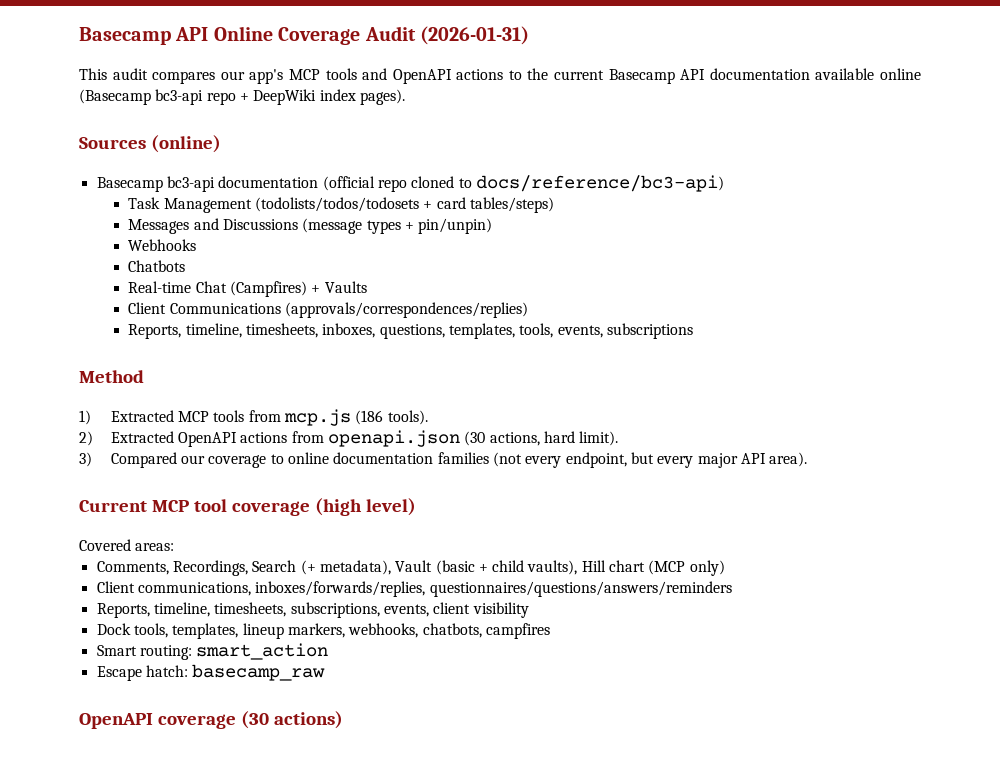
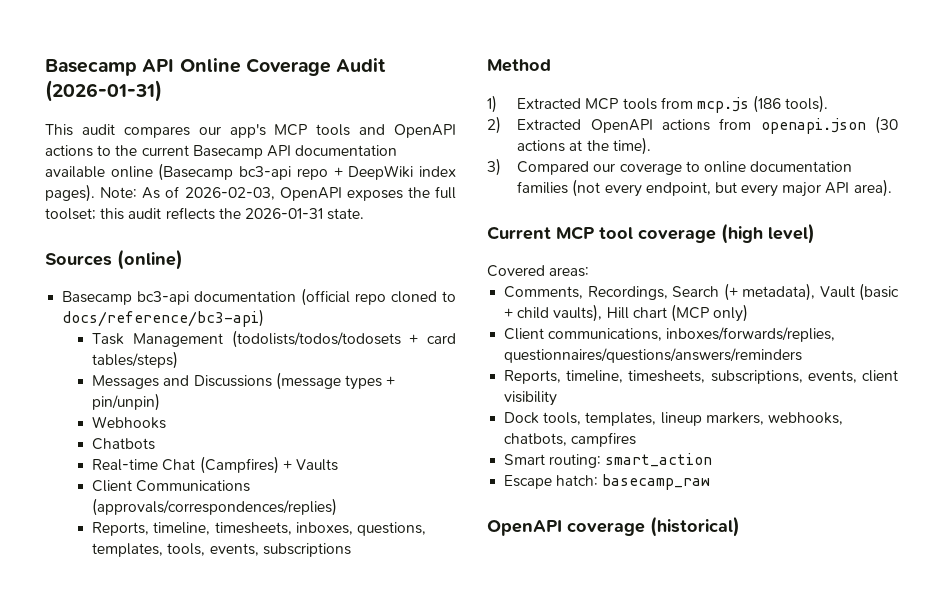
(405, 97) none -> [100,186,456,201] [45,207,365,220] Note: As of 2026-02-03, OpenAPI exposes the full toolset; this audit reflects the 2026-01-31 state.
[489,431,619,446] actions, hard limit). -> [517,137,651,155] actions at the time).
[240,711,343,729] (30 actions) -> [650,516,740,537] (historical)

